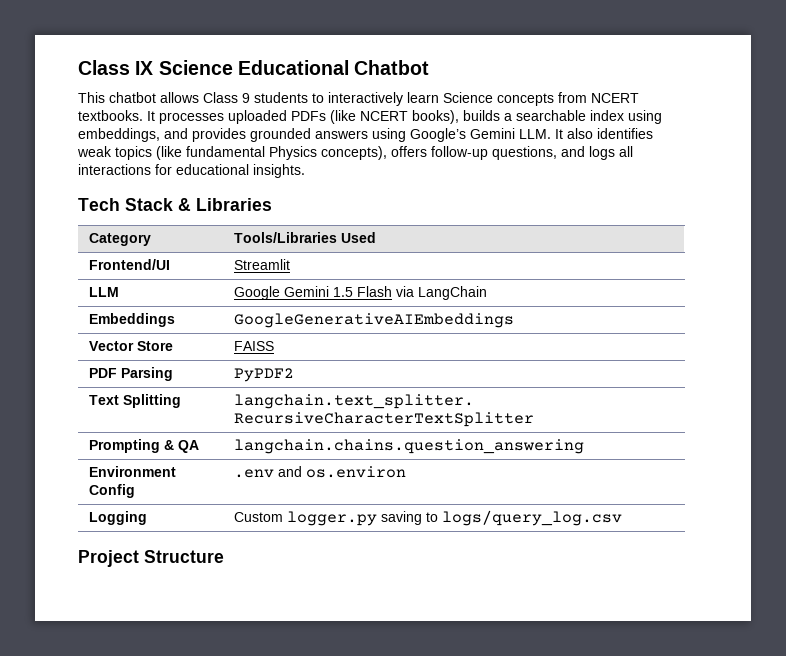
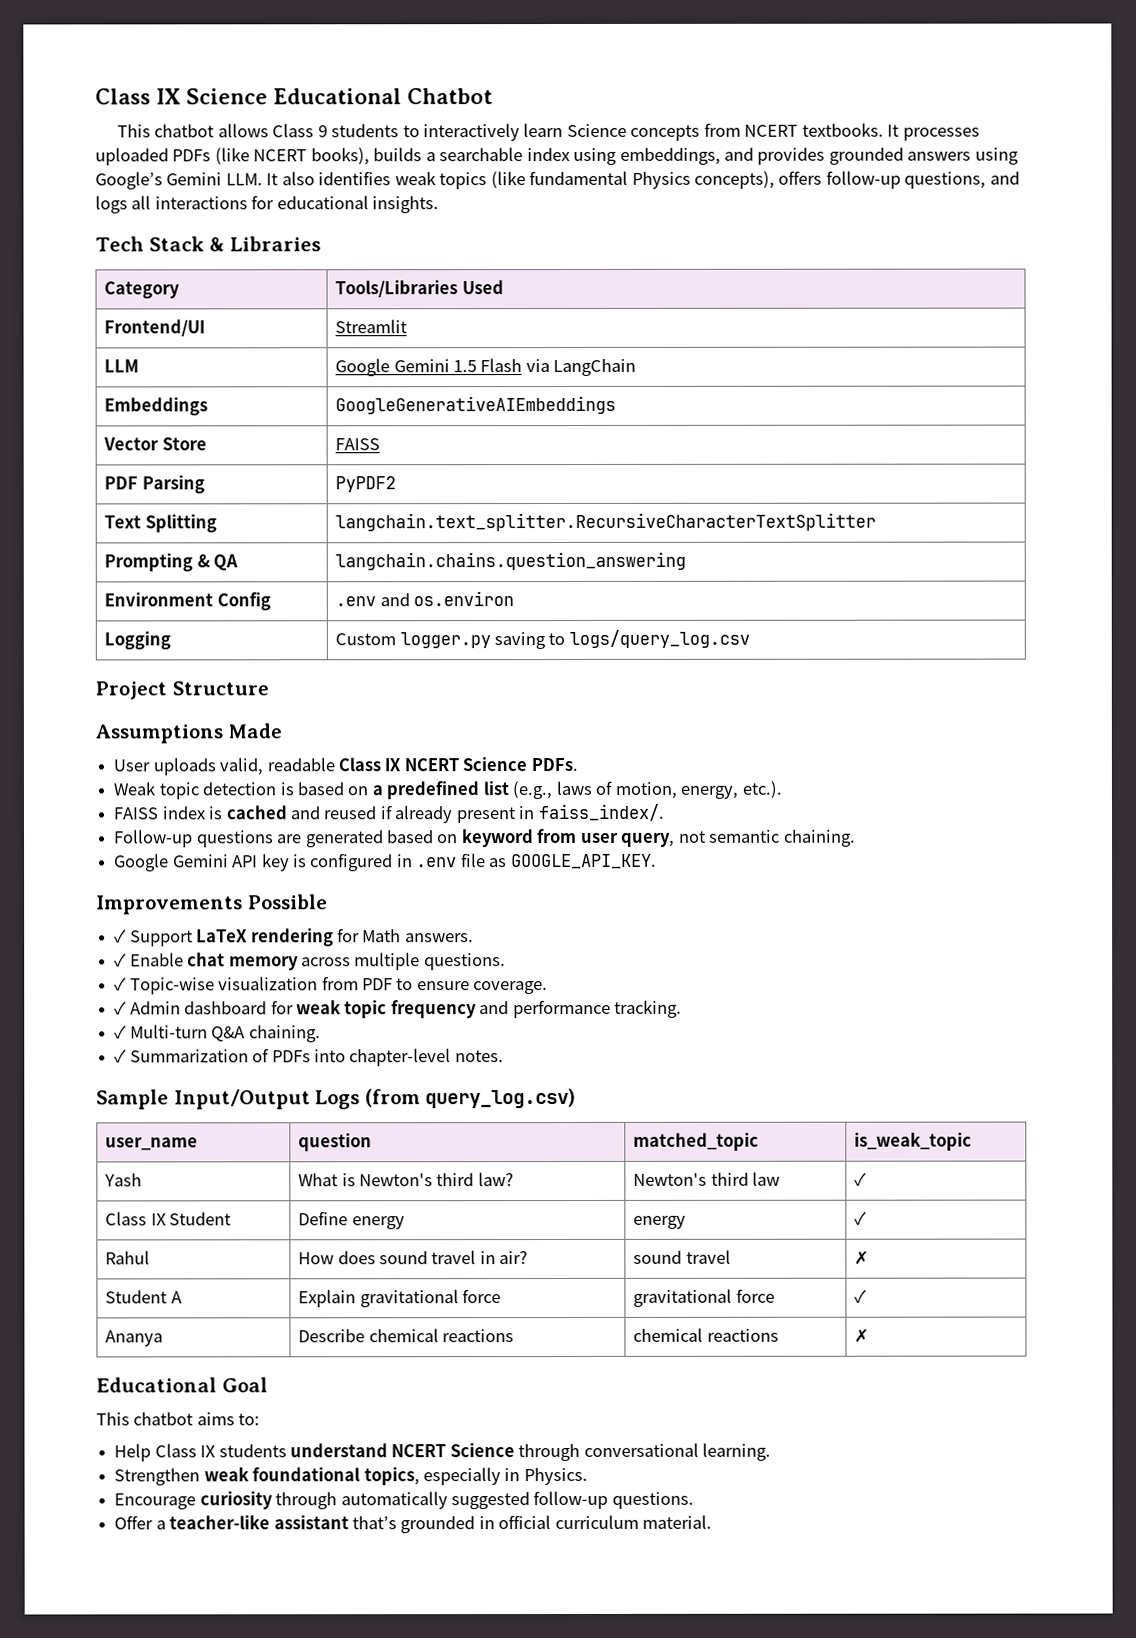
(224, 556) none -> [95,723,282,744] [113,757,578,776] [113,780,782,800] [113,803,665,824] [114,828,856,848] [114,853,657,872] [96,894,328,915] [114,928,474,947] [114,952,506,971] [114,976,549,995] [114,999,683,1019] [114,1024,321,1043] [114,1048,504,1067] [96,1087,577,1110] [105,1137,199,1151] [298,1133,373,1152] [633,1132,760,1151] [854,1132,973,1151] [104,1173,143,1187] [298,1172,514,1187] [633,1171,781,1186] [854,1172,868,1187] [105,1211,232,1226] [298,1211,405,1230] [633,1215,687,1229] [854,1211,868,1226] [105,1250,151,1265] [298,1250,529,1265] [633,1249,731,1264] [854,1250,870,1265] [105,1290,182,1304] [298,1289,502,1308] [633,1288,775,1307] [854,1289,868,1304] [105,1330,164,1347] [298,1328,515,1343] [633,1327,779,1342] [854,1328,870,1343] [96,1377,268,1393] [96,1412,261,1426] [114,1442,772,1462] [114,1467,588,1486] [114,1490,694,1510] [114,1514,713,1534] // Assumptions Made // User uploads valid, readable Class IX NCERT Science PDFs. // Weak topic detection is based on a predefined list (e.g., laws of motion, energy, etc.). // FAISS index is cached and reused if already present in faiss_index/. // Follow-up questions are generated based on keyword from user query, not semantic chaining. // Google Gemini API key is configured in .env file as GOOGLE_API_KEY. // Improvements Possible // ✓ Support LaTeX rendering for Math answers. // ✓ Enable chat memory across multiple questions. // ✓ Topic-wise visualization from PDF to ensure coverage. // ✓ Admin dashboard for weak topic frequency and performance tracking. // ✓ Multi-turn Q&A chaining. // ✓ Summarization of PDFs into chapter-level notes. // Sample Input/Output Logs (from query_log.csv) // user_name | question | matched_topic | is_weak_topic // Yash | What is Newton's third law? | Newton's third law | ✓ // Class IX Student | Define energy | energy | ✓ // Rahul | How does sound travel in air? | sound travel | ✗ // Student A | Explain gravitational force | gravitational force | ✓ // Ananya | Describe chemical reactions | chemical reactions | ✗ // Educational Goal // This chatbot aims to: // Help Class IX students understand NCERT Science through conversational learning. // Strengthen weak foundational topics, especially in Physics. // Encourage curiosity through automatically suggested follow-up questions. // Offer a teacher-like assistant that’s grounded in official curriculum material.

